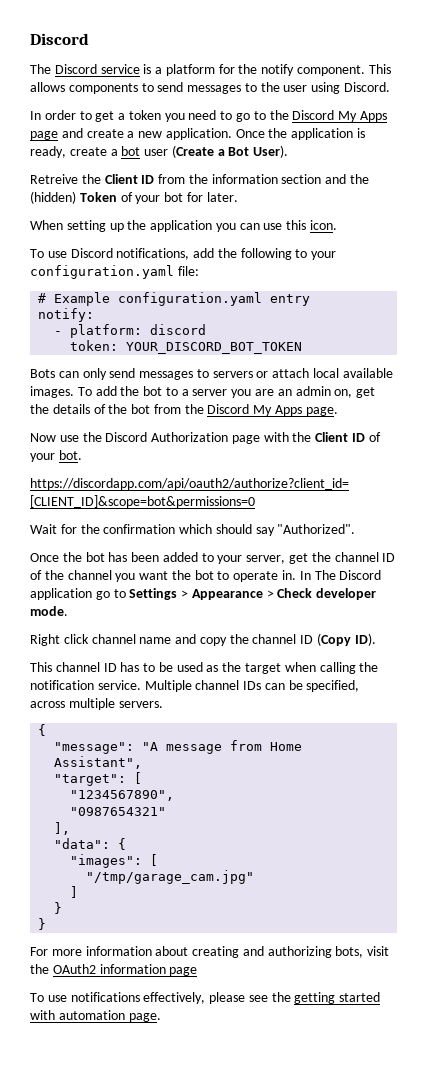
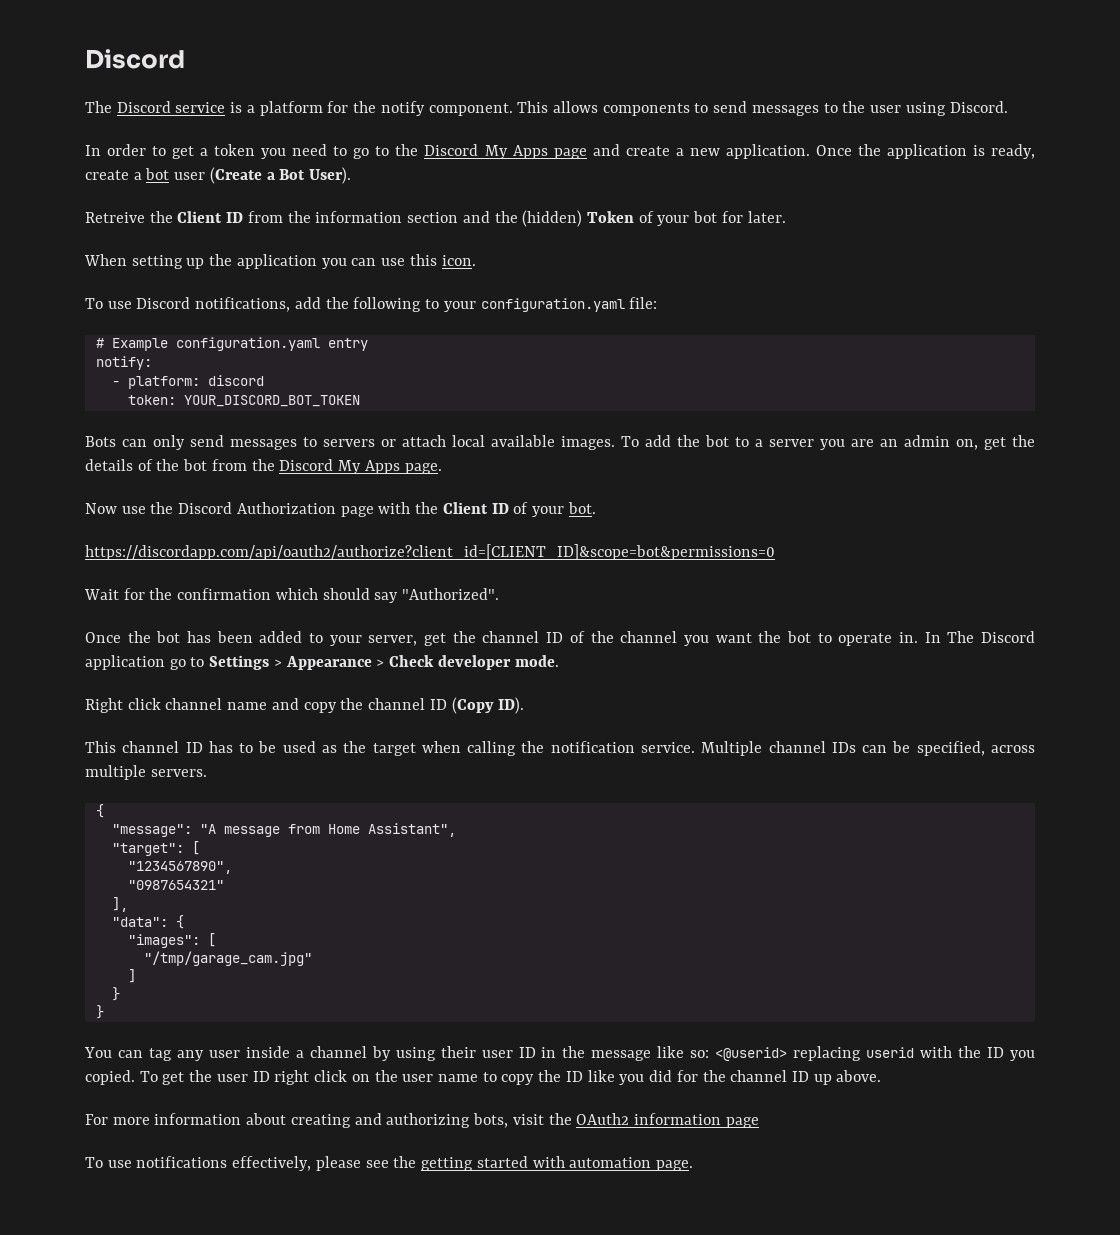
(47, 924) none -> [84,1046,1036,1061] [85,1070,882,1085] // You can tag any user inside a channel by using their user ID in the message like so: <@userid> replacing userid with the ID you copied. To get the user ID right click on the user name to copy the ID like you did for the channel ID up above.

